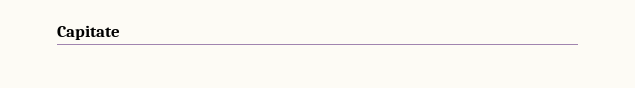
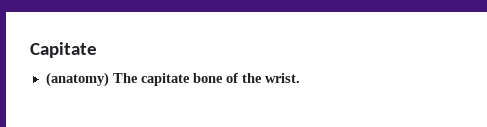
(120, 32) none -> [45,72,300,87] // (anatomy) The capitate bone of the wrist.

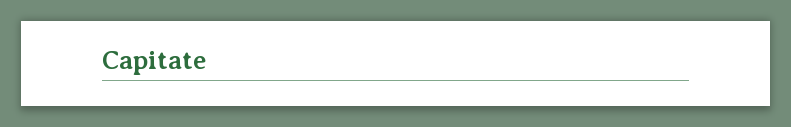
[45,72,300,87] // (anatomy) The capitate bone of the wrist. -> (206, 63) none

